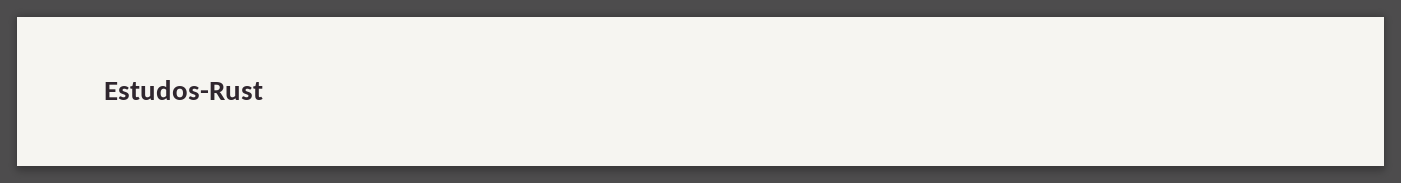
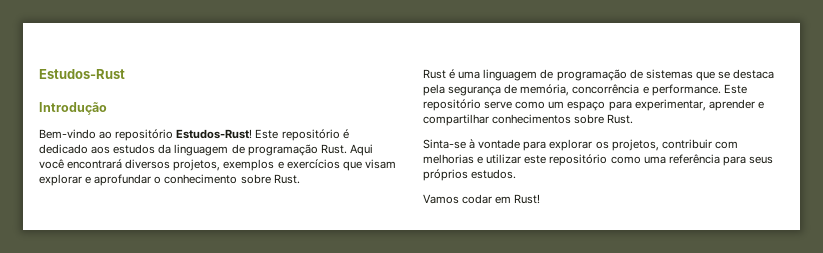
(263, 90) none -> [39,102,107,115] [39,129,349,141] [39,144,373,156] [39,159,396,171] [39,174,300,186] [423,69,775,81] [423,84,747,96] [423,99,764,111] [423,114,634,126] [423,139,738,151] [423,154,773,166] [423,169,517,181] [423,194,541,204] // Introdução // Bem-vindo ao repositório Estudos-Rust! Este repositório é dedicado aos estudos da linguagem de programação Rust. Aqui você encontrará diversos projetos, exemplos e exercícios que visam explorar e aprofundar o conhecimento sobre Rust. // Rust é uma linguagem de programação de sistemas que se destaca pela segurança de memória, concorrência e performance. Este repositório serve como um espaço para experimentar, aprender e compartilhar conhecimentos sobre Rust. // Sinta-se à vontade para explorar os projetos, contribuir com melhorias e utilizar este repositório como uma referência para seus próprios estudos. // Vamos codar em Rust!

